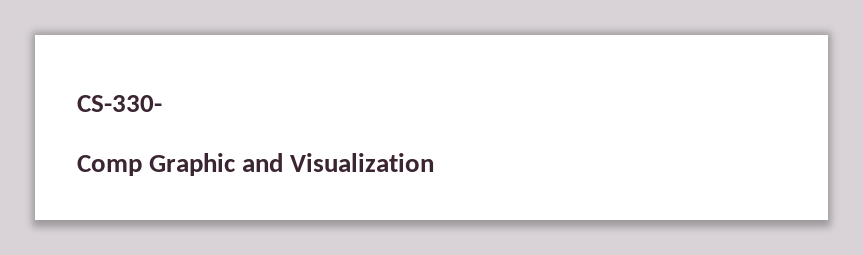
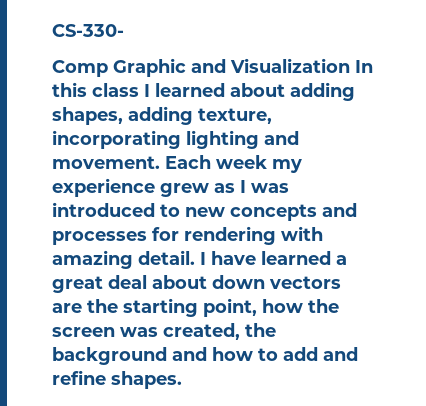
(435, 162) none -> [355,60,373,73] [52,82,355,101] [52,106,272,125] [52,130,299,149] [52,155,302,173] [52,178,289,197] [52,202,357,221] [52,226,323,245] [52,250,347,269] [52,275,341,293] [52,298,339,317] [52,323,276,340] [52,347,358,365] [52,370,182,389] In this class I learned about adding shapes, adding texture, incorporating lighting and movement. Each week my experience grew as I was introduced to new concepts and processes for rendering with amazing detail. I have learned a great deal about down vectors are the starting point, how the screen was created, the background and how to add and refine shapes.

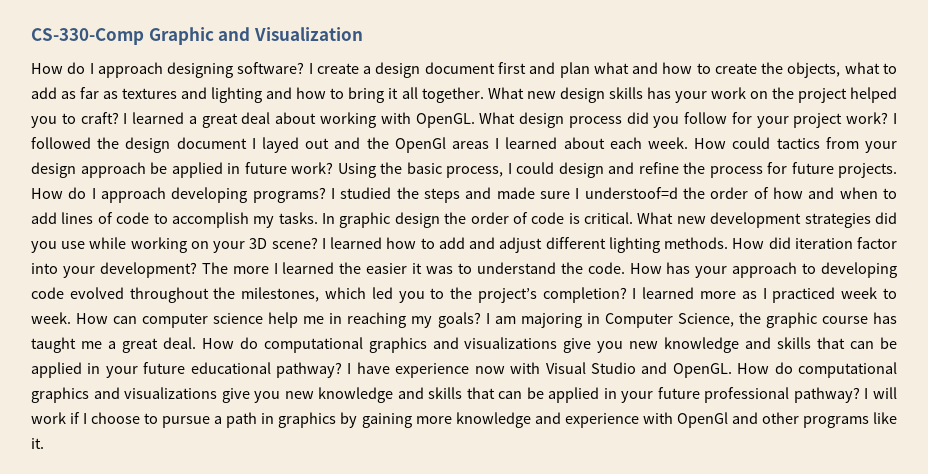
[52,24,124,37] [52,60,108,77] CS-330- // Comp -> [31,28,144,45] CS-330-Comp
[355,60,373,73] [52,82,355,101] [52,106,272,125] [52,130,299,149] [52,155,302,173] [52,178,289,197] [52,202,357,221] [52,226,323,245] [52,250,256,269] In this class I learned about adding shapes, adding texture, incorporating lighting and movement. Each week my experience grew as I was introduced to new concepts and processes for rendering with amazing detail. I have -> [31,62,897,78] [31,87,897,103] [31,112,128,128] // How do I approach designing software? I create a design document first and plan what and how to create the objects, what to add as far as textures and lighting and how to bring it all together. What new design skills has your work on the project helped you to craft? I
[212,275,341,289] [52,298,339,317] [52,323,276,340] [52,347,358,365] [52,370,182,389] down vectors are the starting point, how the screen was created, the background and how to add and refine shapes. -> [319,112,897,128] [31,137,898,153] [31,162,897,178] [31,187,898,203] [31,212,898,228] [31,237,897,253] [31,262,897,278] [31,287,897,303] [31,312,897,328] [31,337,897,353] [31,362,897,378] [31,387,897,403] [31,412,897,428] [31,438,44,449] working with OpenGL. What design process did you follow for your project work? I followed the design document I layed out and the OpenGl areas I learned about each week. How could tactics from your design approach be applied in future work? Using the basic process, I could design and refine the process for future projects. How do I approach developing programs? I studied the steps and made sure I understoof=d the order of how and when to add lines of code to accomplish my tasks. In graphic design the order of code is critical. What new development strategies did you use while working on your 3D scene? I learned how to add and adjust different lighting methods. How did iteration factor into your development? The more I learned the easier it was to understand the code. How has your approach to developing code evolved throughout the milestones, which led you to the project’s completion? I learned more as I practiced week to week. How can computer science help me in reaching my goals? I am majoring in Computer Science, the graphic course has taught me a great deal. How do computational graphics and visualizations give you new knowledge and skills that can be applied in your future educational pathway? I have experience now with Visual Studio and OpenGL. How do computational graphics and visualizations give you new knowledge and skills that can be applied in your future professional pathway? I will work if I choose to pursue a path in graphics by gaining more knowledge and experience with OpenGl and other programs like it.

